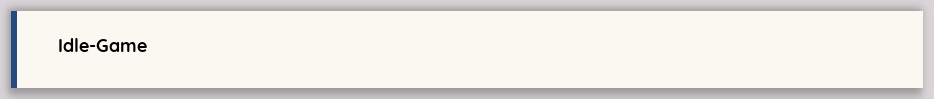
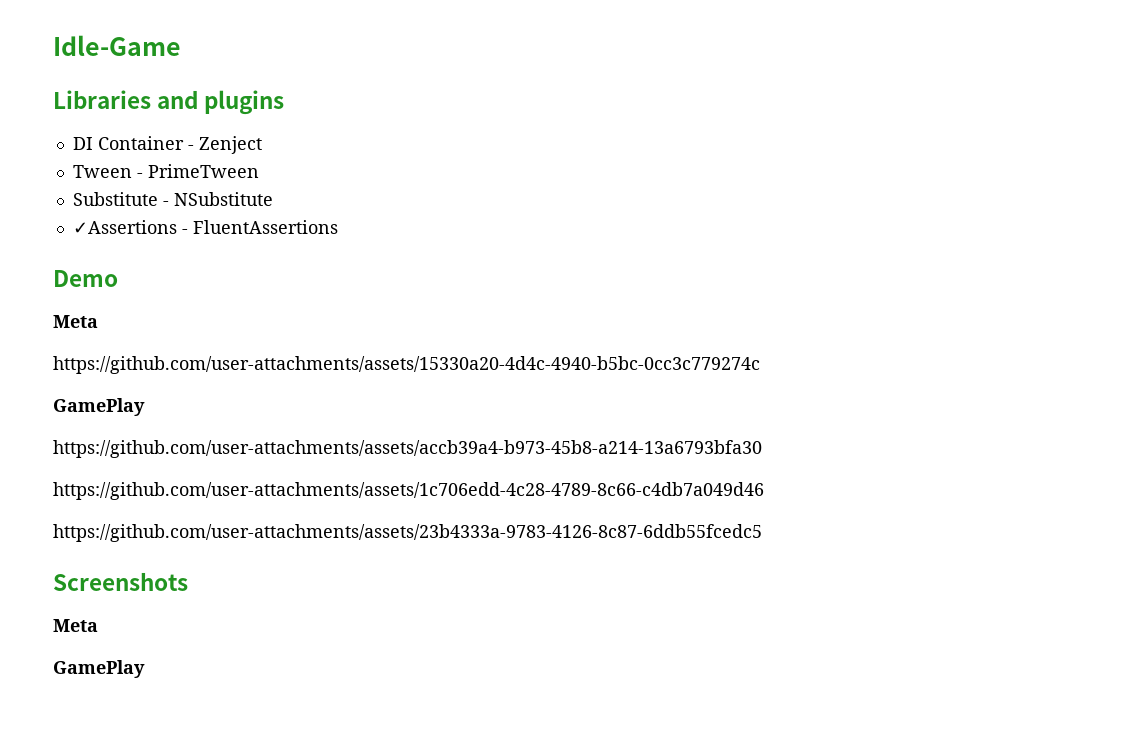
(147, 45) none -> [53,90,285,115] [72,136,262,154] [72,164,259,178] [72,192,273,206] [72,220,338,234] [53,270,118,287] [53,315,98,328] [53,356,760,374] [53,398,145,416] [53,440,762,458] [53,482,764,500] [53,524,762,542] [53,572,188,591] [53,619,98,632] [53,660,145,678] // Libraries and plugins // DI Container - Zenject // Tween - PrimeTween // Substitute - NSubstitute // ✓Assertions - FluentAssertions // Demo // Meta // https://github.com/user-attachments/assets/15330a20-4d4c-4940-b5bc-0cc3c779274c // GamePlay // https://github.com/user-attachments/assets/accb39a4-b973-45b8-a214-13a6793bfa30 // https://github.com/user-attachments/assets/1c706edd-4c28-4789-8c66-c4db7a049d46 // https://github.com/user-attachments/assets/23b4333a-9783-4126-8c87-6ddb55fcedc5 // Screenshots // Meta // GamePlay

